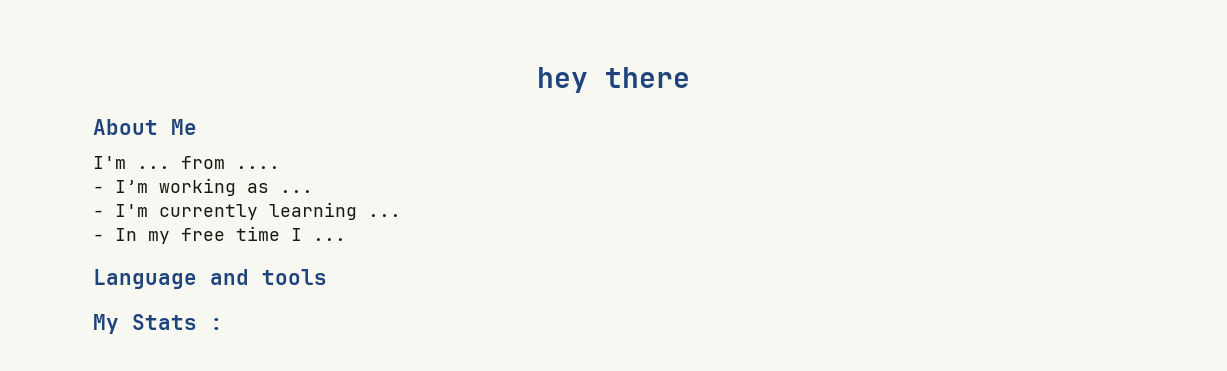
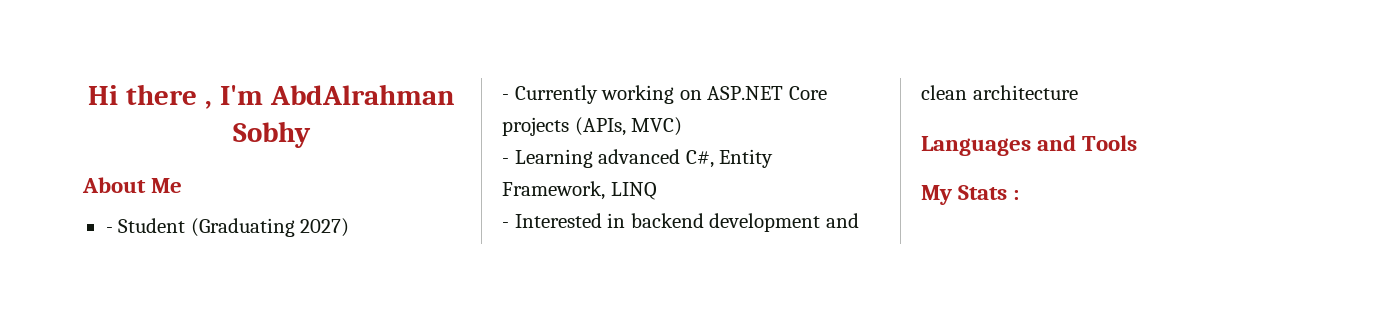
[537,67,588,93] hey -> [88,85,119,105] Hi
[93,119,197,135] [93,156,280,169] [93,178,313,196] [93,202,401,220] [93,226,346,244] [93,269,327,289] // About Me // I'm ... from .... // - I’m working as ... // - I'm currently learning ... // - In my free time I ... // Language and tools -> [205,84,455,109] [233,121,311,148] [82,177,183,193] [105,218,350,237] [502,85,827,104] [502,117,683,136] [502,149,774,168] [502,181,657,200] [502,213,859,232] [921,85,1078,100] [921,135,1138,156] , I'm AbdAlrahman Sobhy // About Me // - Student (Graduating 2027) // - Currently working on ASP.NET Core projects (APIs, MVC) // - Learning advanced C#, Entity Framework, LINQ // - Interested in backend development and clean architecture // Languages and Tools

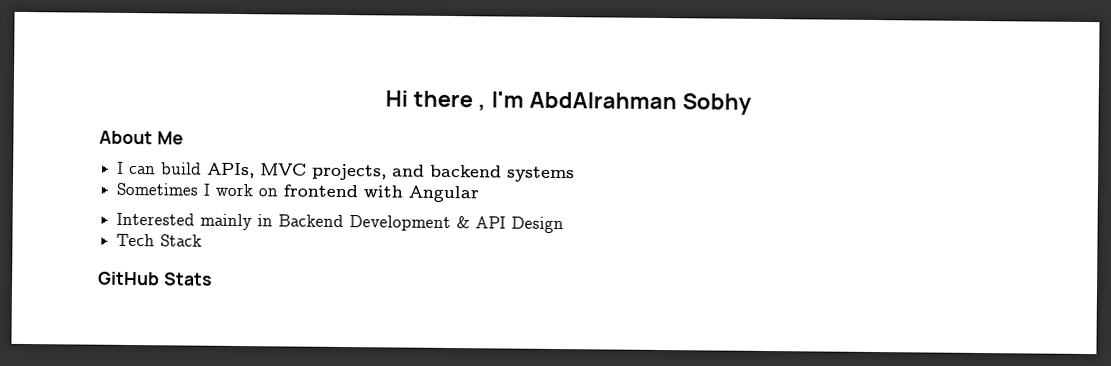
[105,218,350,237] [502,85,827,104] [502,117,683,136] [502,149,774,168] [502,181,657,200] [502,213,859,232] [921,85,1078,100] [921,135,1138,156] [921,185,1020,205] - Student (Graduating 2027) // - Currently working on ASP.NET Core projects (APIs, MVC) // - Learning advanced C#, Entity Framework, LINQ // - Interested in backend development and clean architecture // Languages and Tools // My Stats : -> [117,161,576,183] [116,182,480,203] [116,212,565,234] [116,233,203,247] [98,271,212,286] I can build APIs, MVC projects, and backend systems // Sometimes I work on frontend with Angular // Interested mainly in Backend Development & API Design // Tech Stack // GitHub Stats

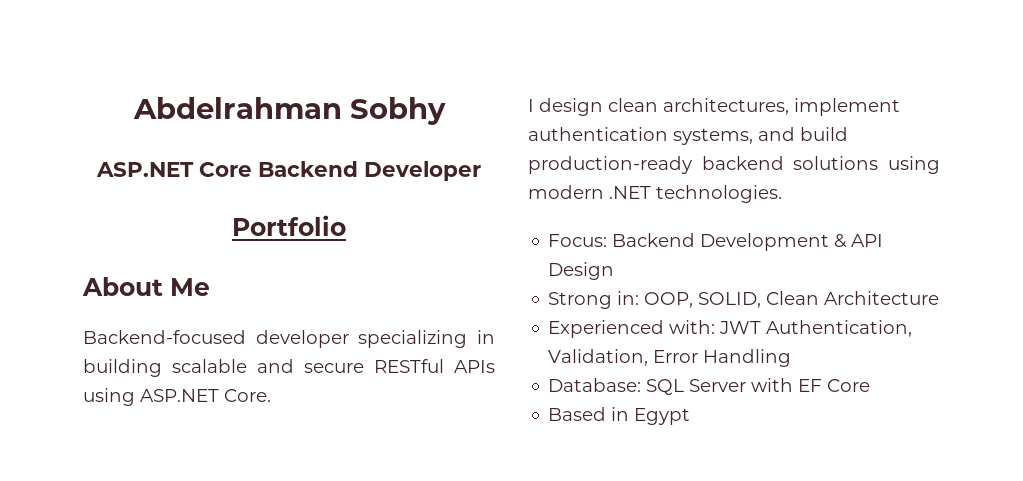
[385,90,752,115] [99,130,184,145] [117,161,576,183] [116,182,480,203] [116,212,274,231] Hi there , I'm AbdAlrahman Sobhy // About Me // I can build APIs, MVC projects, and backend systems // Sometimes I work on frontend with Angular // Interested mainly in -> [132,97,446,125] [96,161,481,181] [232,215,346,236] [82,277,210,296] [83,330,495,348] [83,359,495,377] [83,388,271,406] [528,98,900,116] [528,127,848,145] [528,156,940,174] [528,185,782,203] [548,234,608,247] Abdelrahman Sobhy // ASP.NET Core Backend Developer // Portfolio // About Me // Backend-focused developer specializing in building scalable and secure RESTful APIs using ASP.NET Core. // I design clean architectures, implement authentication systems, and build production-ready backend solutions using modern .NET technologies. // Focus:
[116,233,203,247] [98,271,212,286] Tech Stack // GitHub Stats -> [548,291,940,309] [548,320,913,338] [548,349,792,367] [548,378,871,395] [548,407,691,425] Strong in: OOP, SOLID, Clean Architecture // Experienced with: JWT Authentication, Validation, Error Handling // Database: SQL Server with EF Core // Based in Egypt

